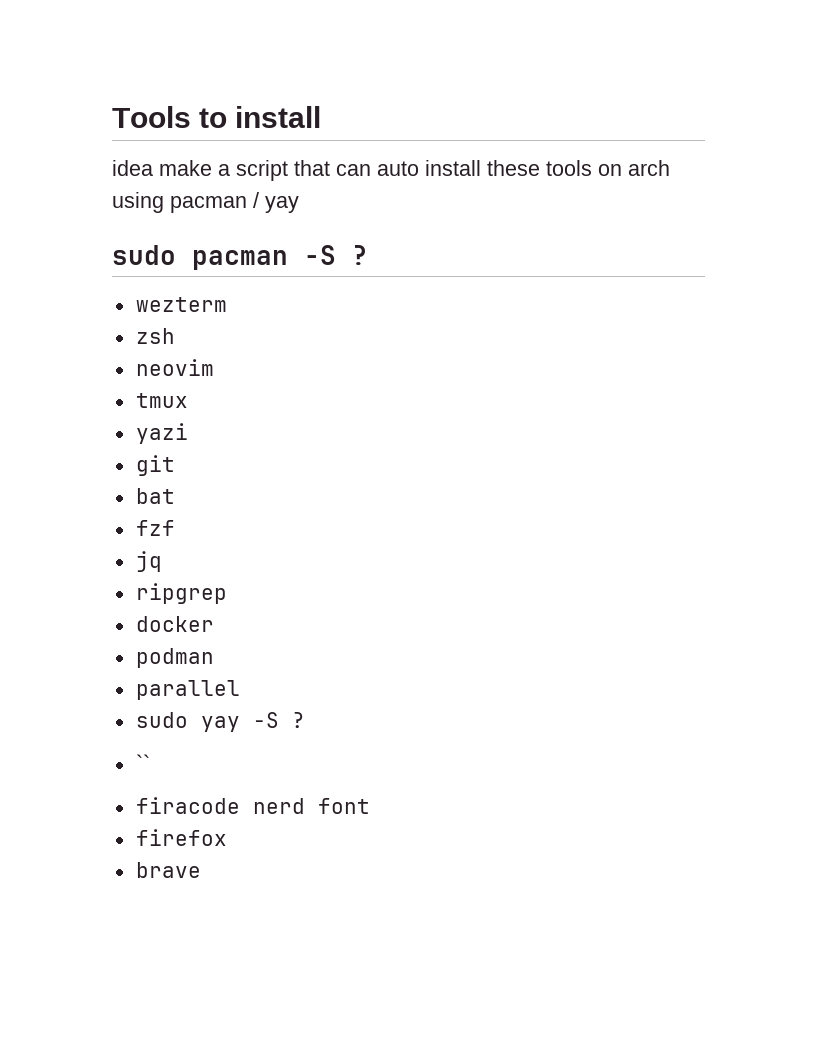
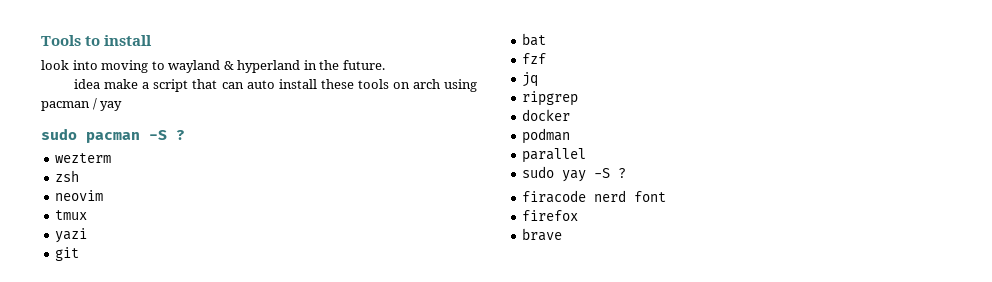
(322, 117) none -> [41,60,385,73] // look into moving to wayland & hyperland in the future.
[135,754,150,771] // `` -> (627, 173) none

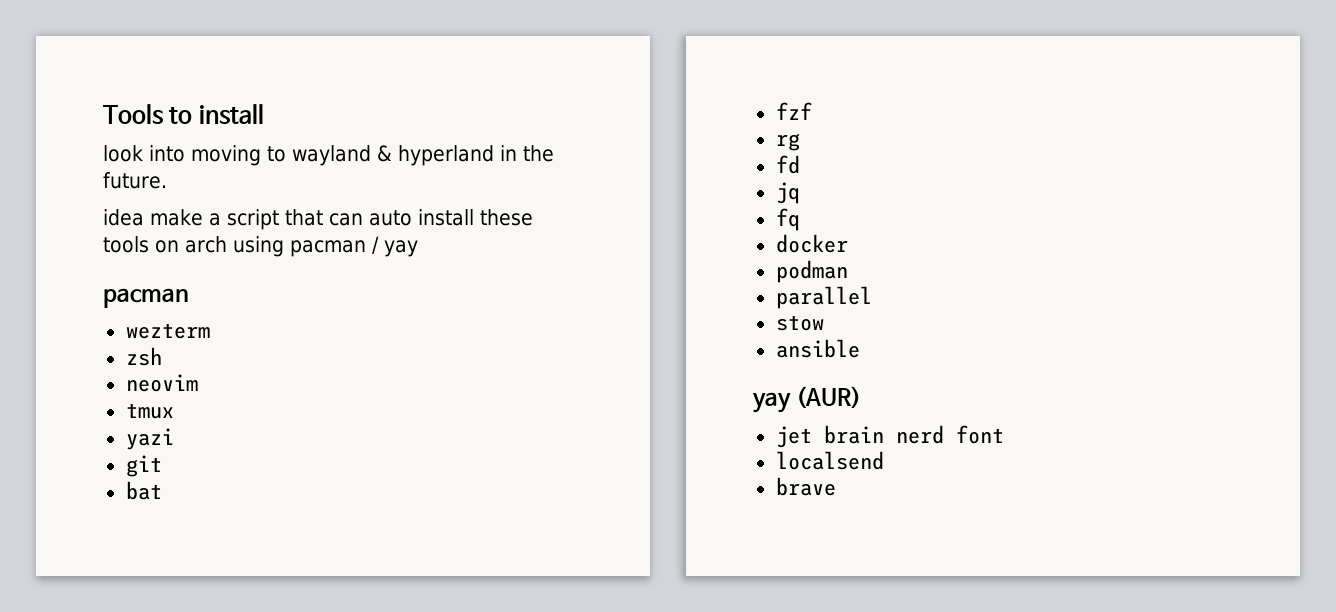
[41,128,185,143] sudo pacman -S ? -> [103,288,189,308] pacman
(547, 58) none -> [775,133,800,151] [775,155,800,174] // rg // fd
[522,91,579,106] ripgrep -> [775,208,800,231] fq
[522,166,627,182] [522,190,587,203] sudo yay -S ? // firacode -> [775,315,824,331] [775,339,860,358] [752,386,862,413] [775,425,884,448] stow // ansible // yay (AUR) // jet brain
[522,210,579,221] firefox -> [775,451,884,470] localsend

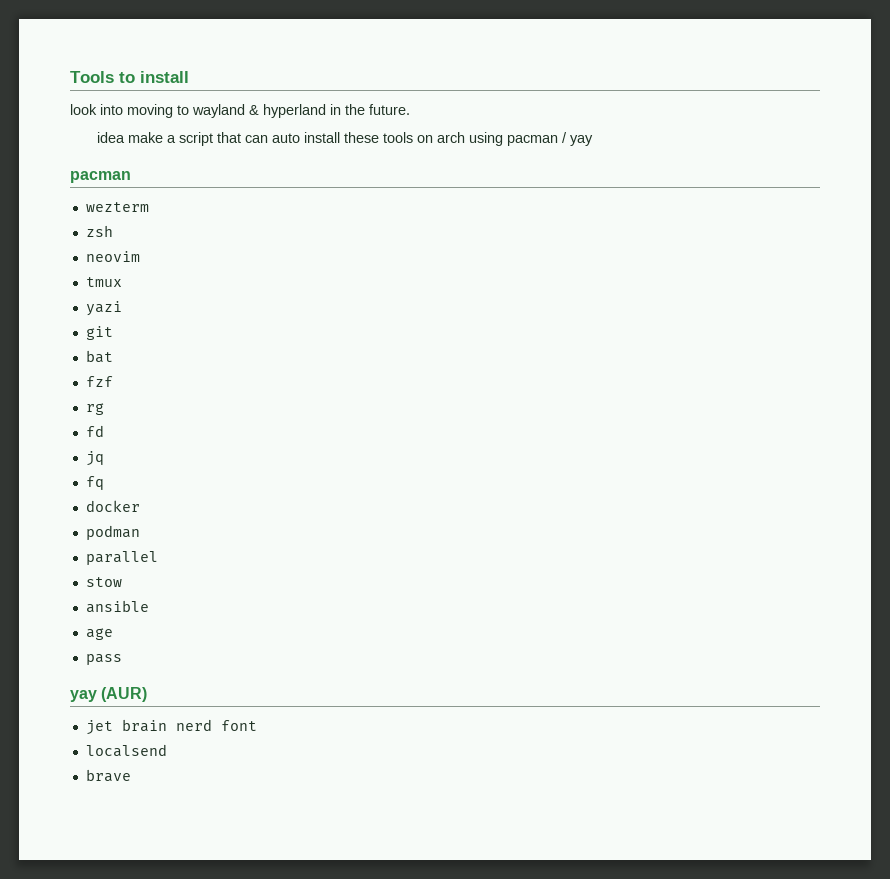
(860, 348) none -> [85,628,113,640] [85,654,122,665] // age // pass

